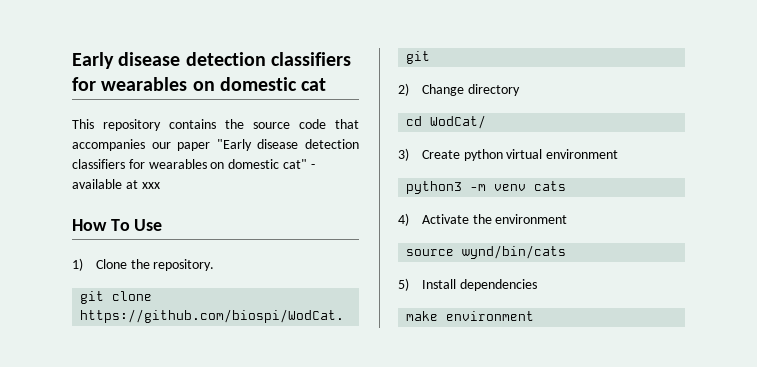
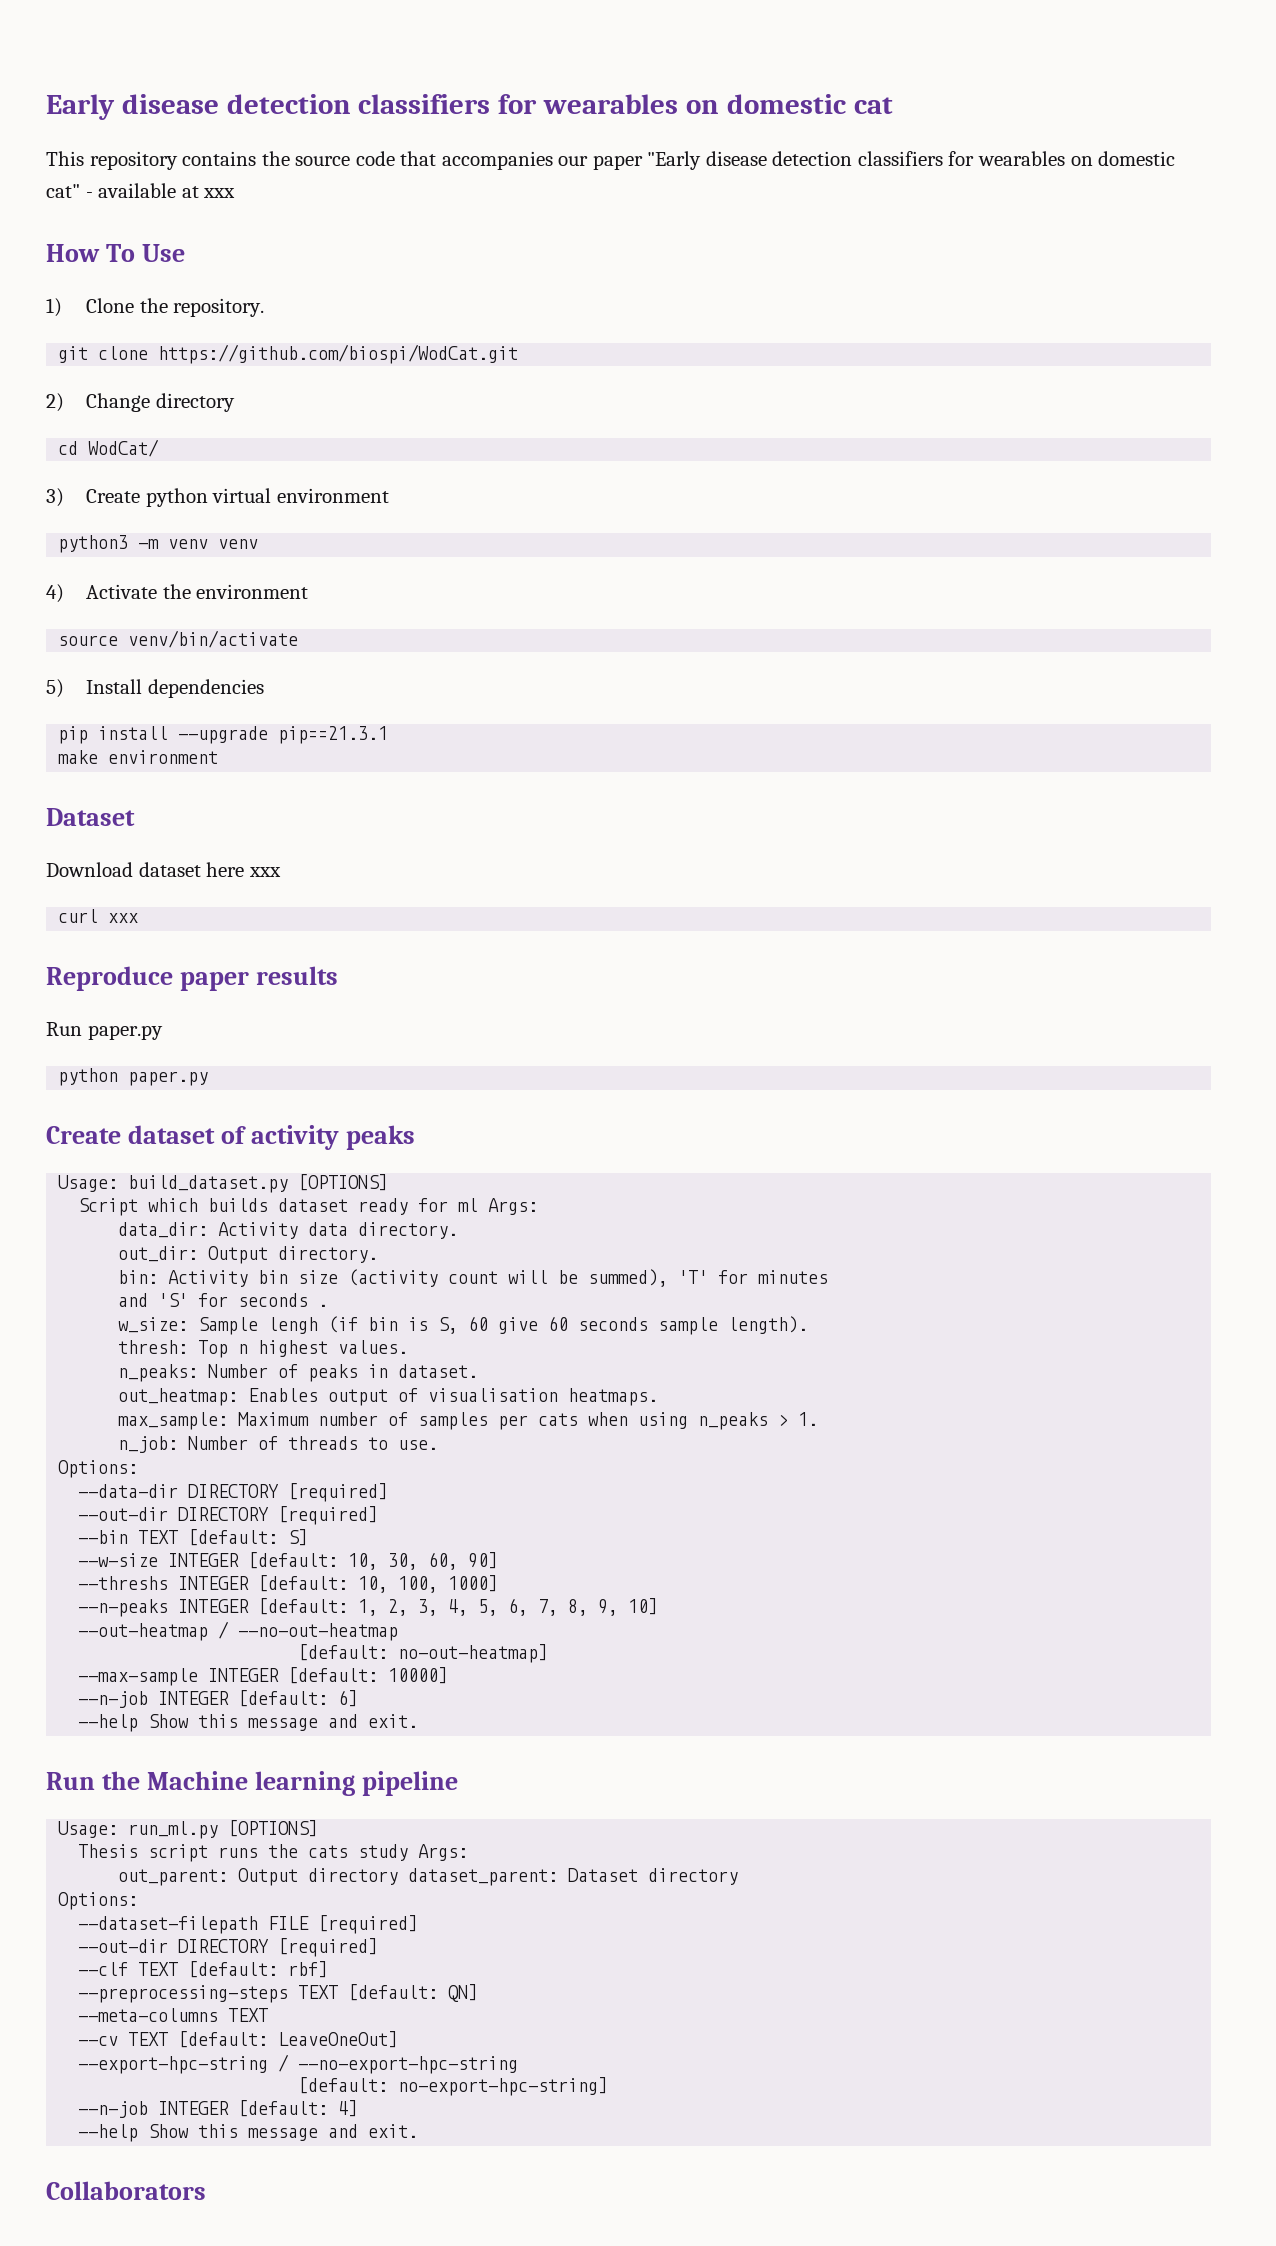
[534,181,567,191] cats -> [218,539,259,549] venv
[462,245,567,259] wynd/bin/cats -> [128,630,299,648] venv/bin/activate
[406,311,535,321] make environment -> [58,726,389,744] [58,750,219,764] [46,808,135,826] [46,862,281,877] [58,909,139,923] [46,966,338,991] [46,1022,163,1040] [58,1068,209,1086] [46,1125,415,1150] [58,1174,389,1193] [78,1198,539,1216] [118,1222,459,1239] [118,1246,379,1264] [118,1269,829,1287] [118,1293,329,1307] [118,1316,809,1335] [118,1340,409,1358] [118,1364,479,1382] [118,1388,659,1406] [118,1412,819,1430] [118,1436,439,1453] [58,1460,139,1478] [78,1483,389,1502] [78,1506,379,1525] [78,1529,309,1546] [78,1552,499,1570] [78,1575,499,1593] [78,1598,659,1617] [78,1621,399,1641] [298,1644,549,1663] [78,1667,449,1686] [78,1690,359,1708] [78,1714,419,1732] [46,1771,458,1796] [58,1820,319,1839] [78,1844,469,1862] [118,1868,739,1886] [58,1892,139,1910] [78,1915,419,1934] [78,1938,379,1957] [78,1961,329,1978] [78,1984,479,2003] [78,2008,269,2022] [78,2031,399,2048] [78,2054,519,2074] [298,2077,609,2096] [78,2100,359,2118] [78,2124,419,2142] [46,2181,206,2200] pip install --upgrade pip==21.3.1 // make environment // Dataset // Download dataset here xxx // curl xxx // Reproduce paper results // Run paper.py // python paper.py // Create dataset of activity peaks // Usage: build_dataset.py [OPTIONS] // Script which builds dataset ready for ml Args: // data_dir: Activity data directory. // out_dir: Output directory. // bin: Activity bin size (activity count will be summed), 'T' for minutes // and 'S' for seconds . // w_size: Sample lengh (if bin is S, 60 give 60 seconds sample length). // thresh: Top n highest values. // n_peaks: Number of peaks in dataset. // out_heatmap: Enables output of visualisation heatmaps. // max_sample: Maximum number of samples per cats when using n_peaks > 1. // n_job: Number of threads to use. // Options: // --data-dir DIRECTORY [required] // --out-dir DIRECTORY [required] // --bin TEXT [default: S] // --w-size INTEGER [default: 10, 30, 60, 90] // --threshs INTEGER [default: 10, 100, 1000] // --n-peaks INTEGER [default: 1, 2, 3, 4, 5, 6, 7, 8, 9, 10] // --out-heatmap / --no-out-heatmap // [default: no-out-heatmap] // --max-sample INTEGER [default: 10000] // --n-job INTEGER [default: 6] // --help Show this message and exit. // Run the Machine learning pipeline // Usage: run_ml.py [OPTIONS] // Thesis script runs the cats study Args: // out_parent: Output directory dataset_parent: Dataset directory // Options: // --dataset-filepath FILE [required] // --out-dir DIRECTORY [required] // --clf TEXT [default: rbf] // --preprocessing-steps TEXT [default: QN] // --meta-columns TEXT // --cv TEXT [default: LeaveOneOut] // --export-hpc-string / --no-export-hpc-string // [default: no-export-hpc-string] // --n-job INTEGER [default: 4] // --help Show this message and exit. // Collaborators

